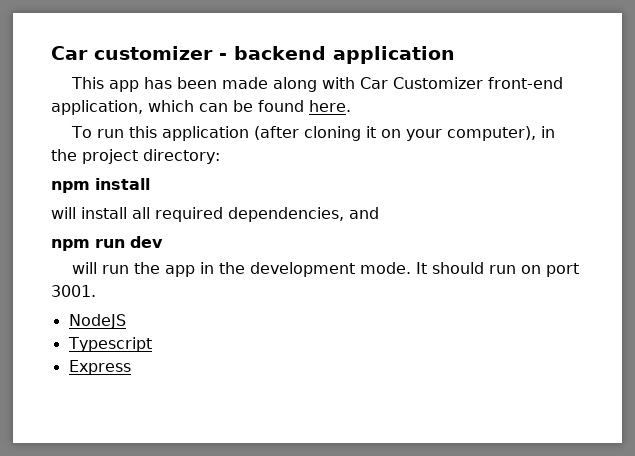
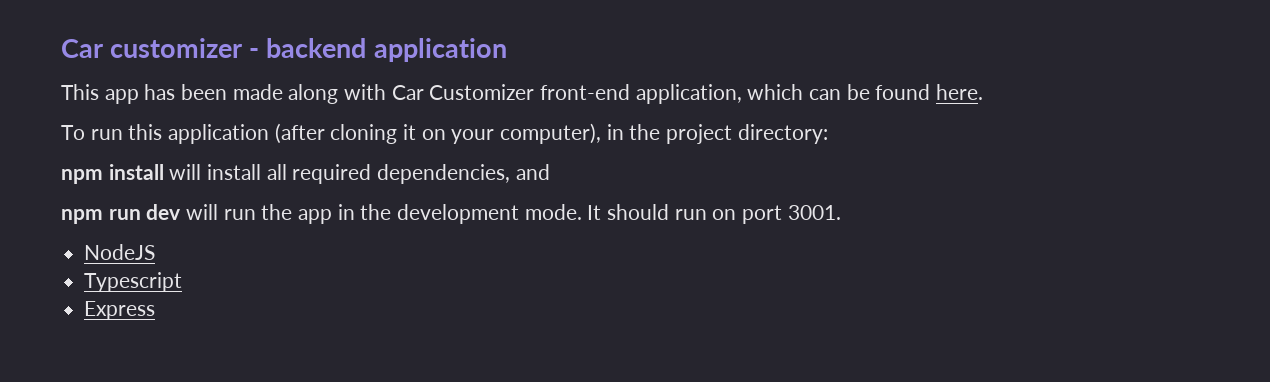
(150, 184) // -> (164, 172) none
(163, 242) // -> (181, 212) none

